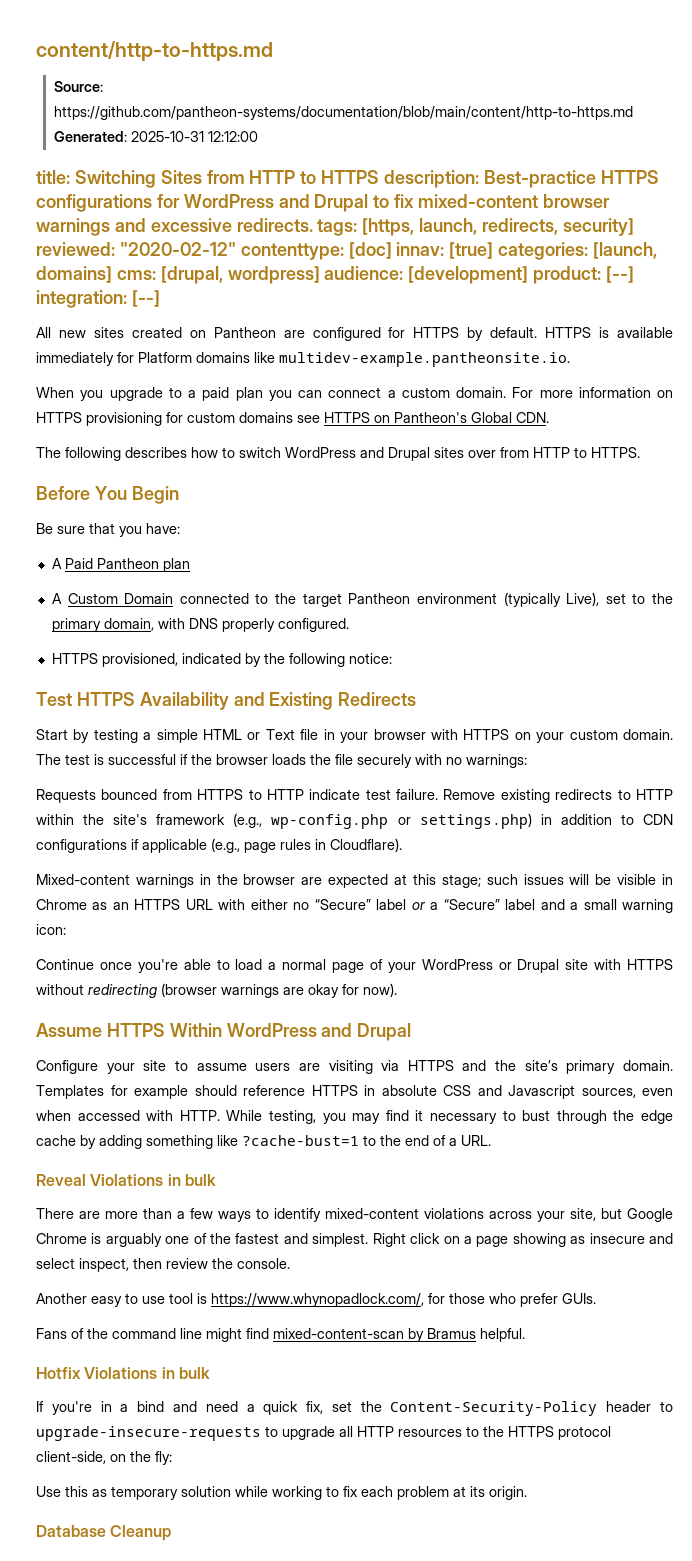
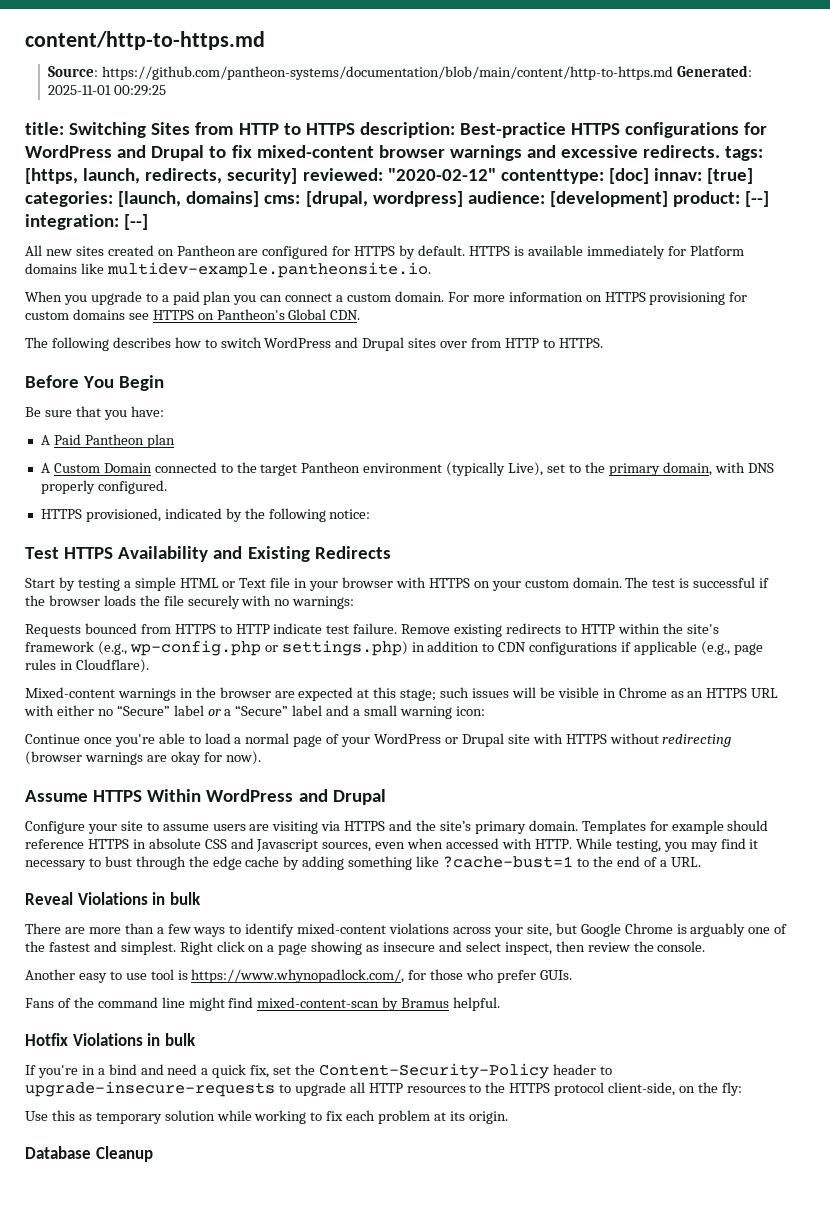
[130,131,258,142] 2025-10-31 12:12:00 -> [48,85,167,96] 2025-11-01 00:29:25

